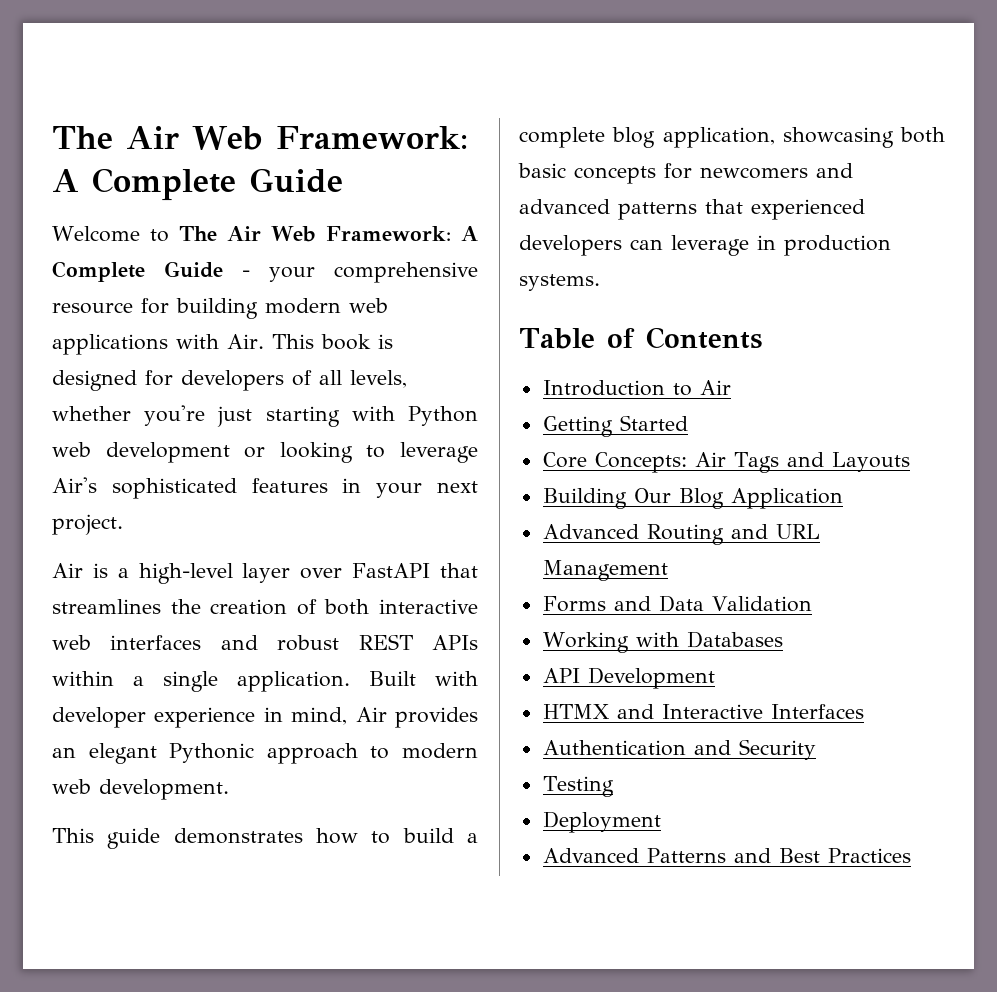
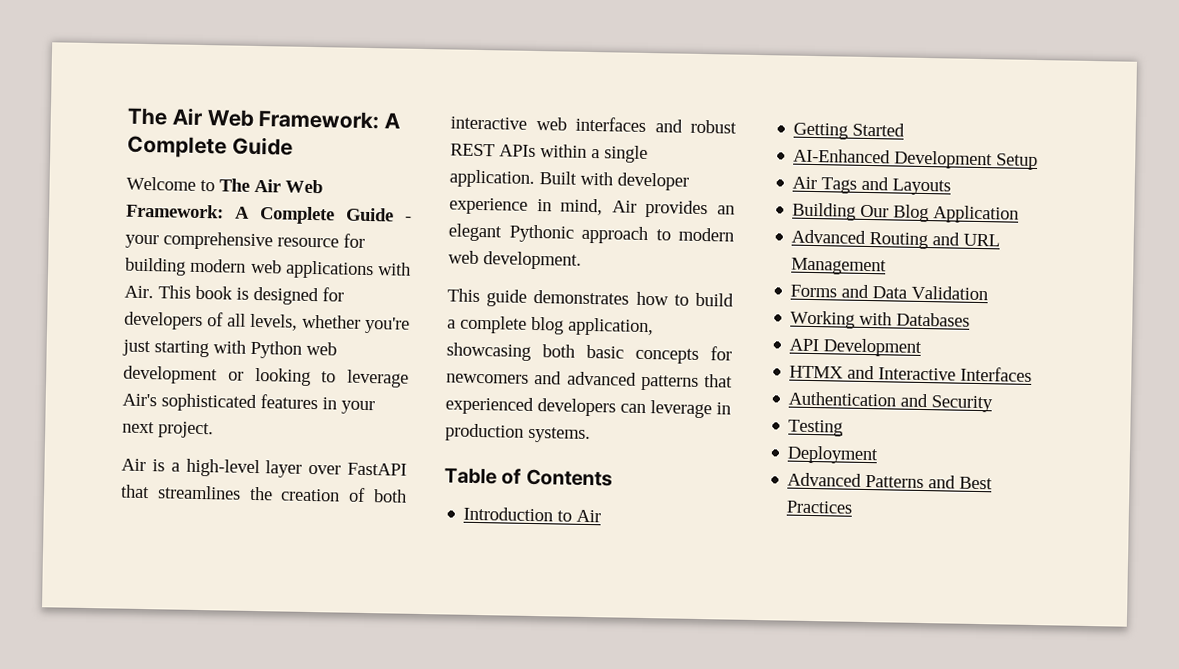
[542,452,687,473] Core Concepts: -> [793,148,1039,171] AI-Enhanced Development Setup //

